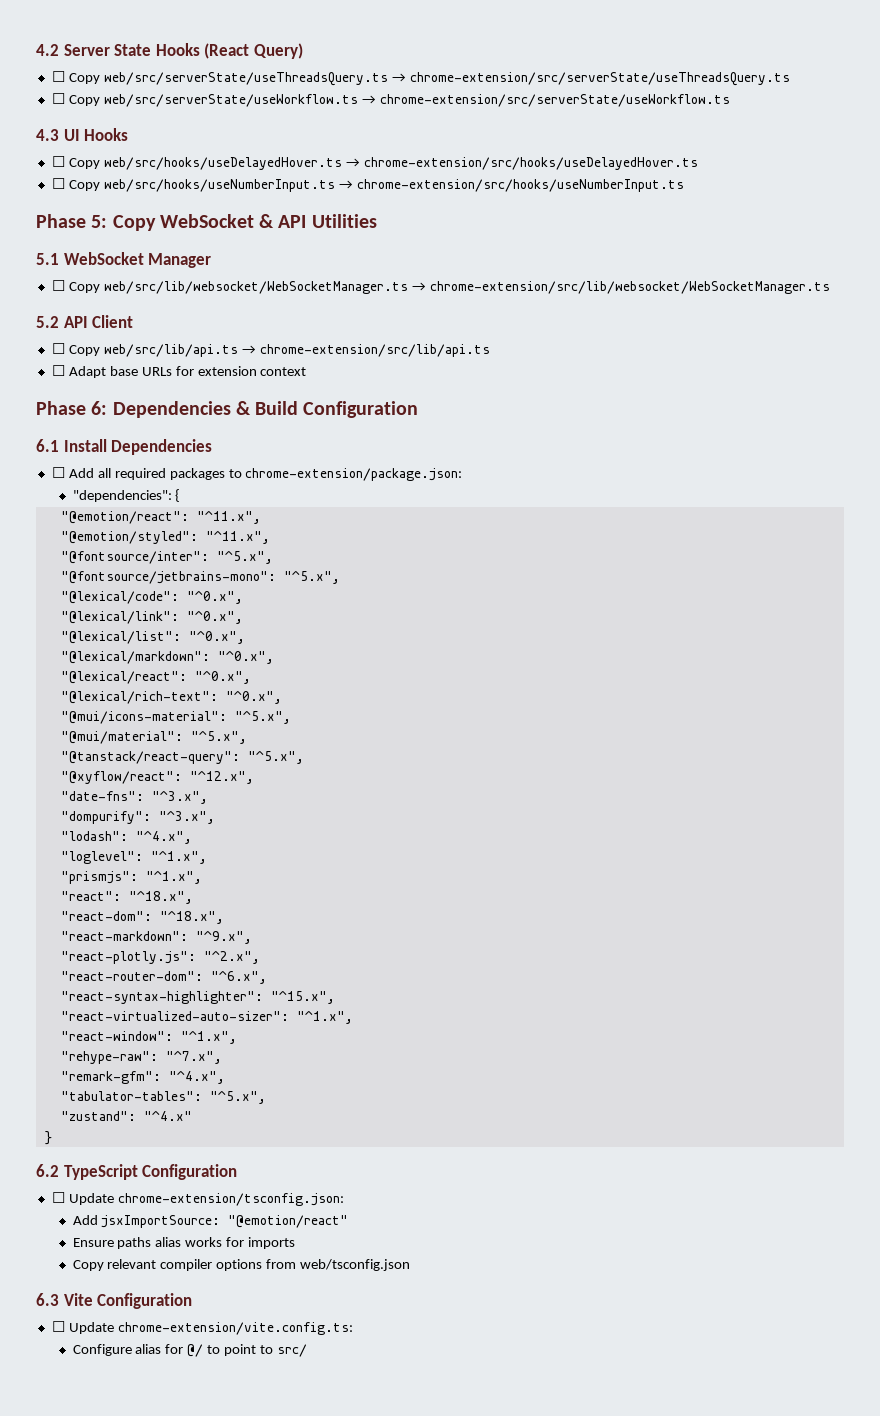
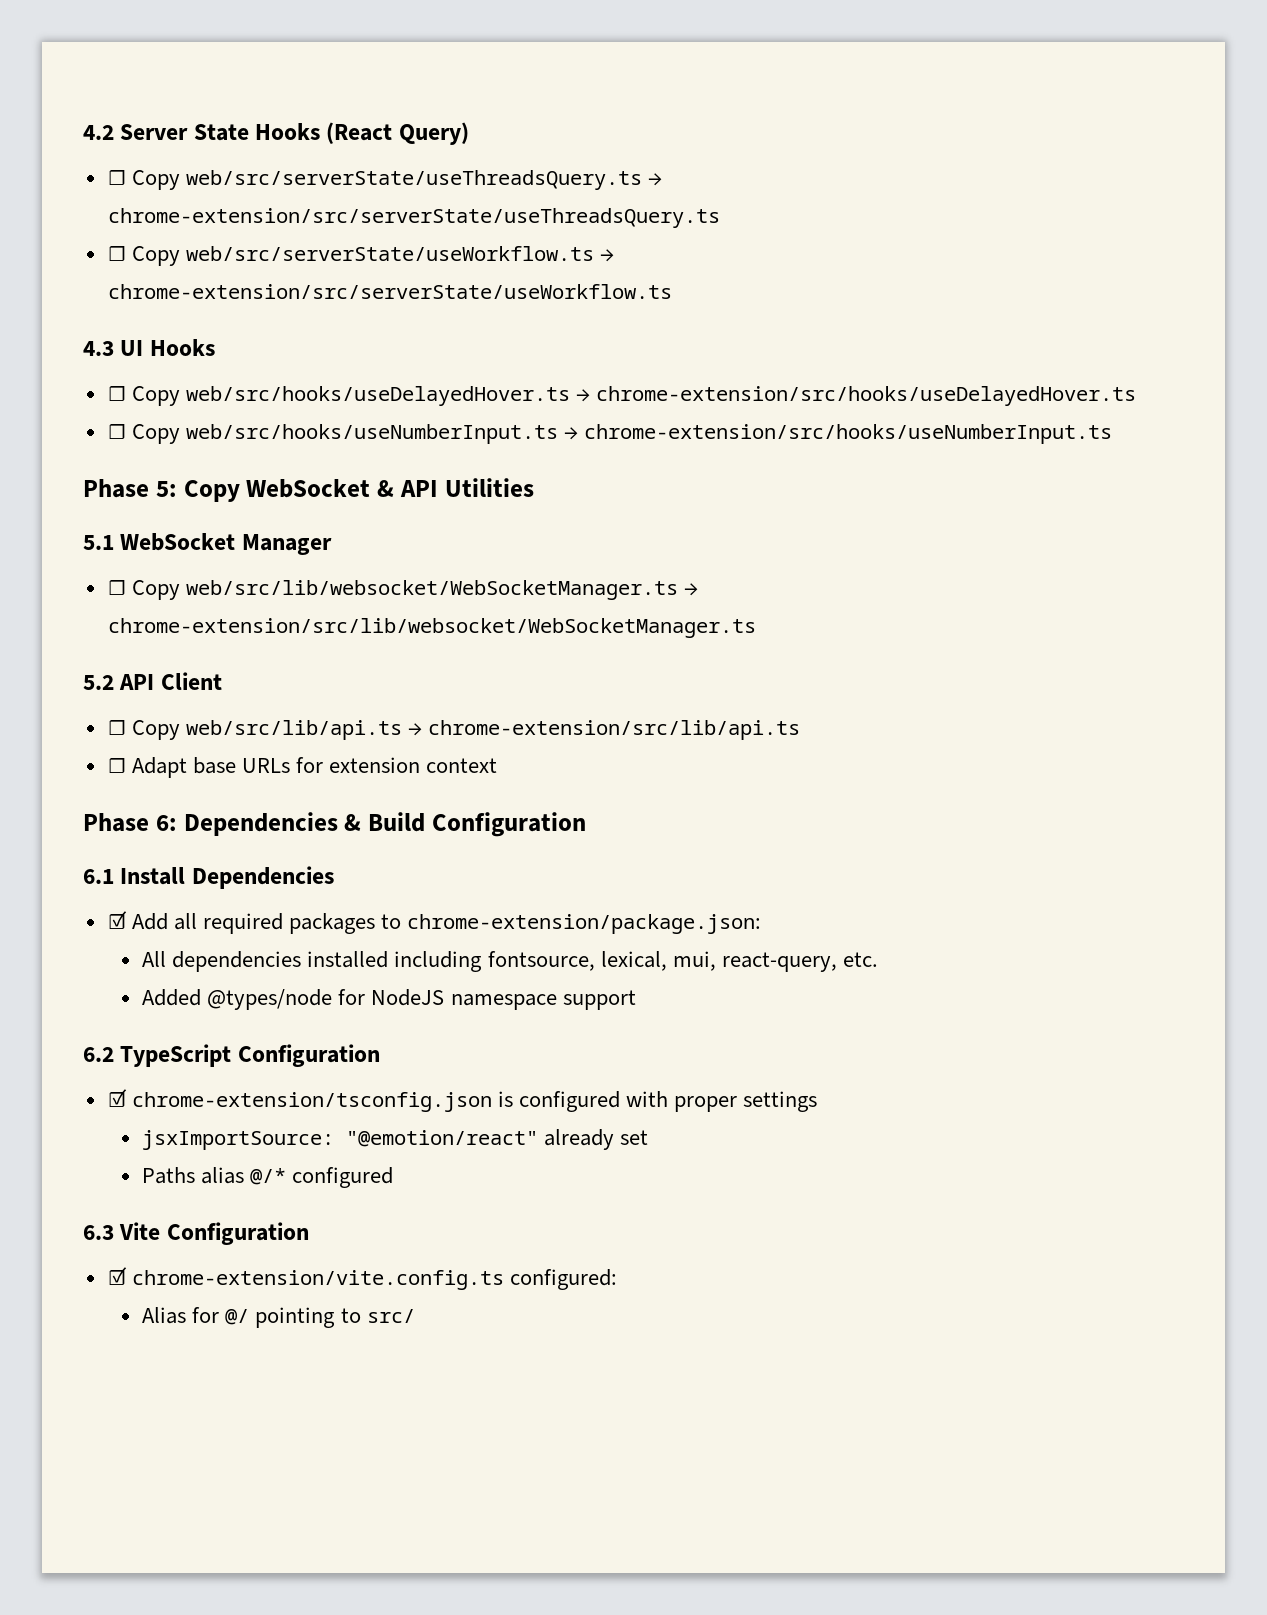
[51,467,65,478] ☐ -> [107,911,127,929] ☑
[72,489,181,502] [60,511,261,524] [60,531,270,544] [60,551,273,564] [60,571,340,584] [60,591,243,604] [60,611,243,624] [60,631,245,644] [60,651,274,664] [60,671,251,684] [60,691,282,704] [60,711,291,724] [60,731,247,744] [60,751,304,764] [60,771,254,784] [60,791,208,804] [60,811,215,824] [60,831,192,844] [60,851,207,864] [60,871,202,884] [60,891,193,904] [60,911,224,924] [60,931,252,944] [60,951,260,964] [60,971,267,984] [60,991,335,1004] [60,1011,353,1024] [60,1031,237,1044] [60,1051,222,1064] [60,1071,225,1084] [60,1091,266,1104] [60,1111,192,1121] [44,1131,52,1145] [36,1164,238,1180] [51,1192,344,1206] [72,1215,349,1228] [72,1237,296,1249] [72,1259,411,1271] [36,1293,193,1309] [51,1321,353,1335] [72,1344,257,1357] "dependencies": { // "@emotion/react": "^11.x", // "@emotion/styled": "^11.x", // "@fontsource/inter": "^5.x", // "@fontsource/jetbrains-mono": "^5.x", // "@lexical/code": "^0.x", // "@lexical/link": "^0.x", // "@lexical/list": "^0.x", // "@lexical/markdown": "^0.x", // "@lexical/react": "^0.x", // "@lexical/rich-text": "^0.x", // "@mui/icons-material": "^5.x", // "@mui/material": "^5.x", // "@tanstack/react-query": "^5.x", // "@xyflow/react": "^12.x", // "date-fns": "^3.x", // "dompurify": "^3.x", // "lodash": "^4.x", // "loglevel": "^1.x", // "prismjs": "^1.x", // "react": "^18.x", // "react-dom": "^18.x", // "react-markdown": "^9.x", // "react-plotly.js": "^2.x", // "react-router-dom": "^6.x", // "react-syntax-highlighter": "^15.x", // "react-virtualized-auto-sizer": "^1.x", // "react-window": "^1.x", // "rehype-raw": "^7.x", // "remark-gfm": "^4.x", // "tabulator-tables": "^5.x", // "zustand": "^4.x" // } // 6.2 TypeScript Configuration // ☐ Update chrome-extension/tsconfig.json: // Add jsxImportSource: "@emotion/react" // Ensure paths alias works for imports // Copy relevant compiler options from web/tsconfig.json // 6.3 Vite Configuration // ☐ Update chrome-extension/vite.config.ts: // Configure alias for @/ to point -> [142,951,878,972] [142,989,636,1010] [83,1044,380,1067] [107,1089,818,1112] [142,1129,649,1150] [142,1167,394,1188] [83,1222,309,1245] [107,1267,617,1290] [142,1307,336,1328] All dependencies installed including fontsource, lexical, mui, react-query, etc. // Added @types/node for NodeJS namespace support // 6.2 TypeScript Configuration // ☑ chrome-extension/tsconfig.json is configured with proper settings // jsxImportSource: "@emotion/react" already set // Paths alias @/* configured // 6.3 Vite Configuration // ☑ chrome-extension/vite.config.ts configured: // Alias for @/ pointing

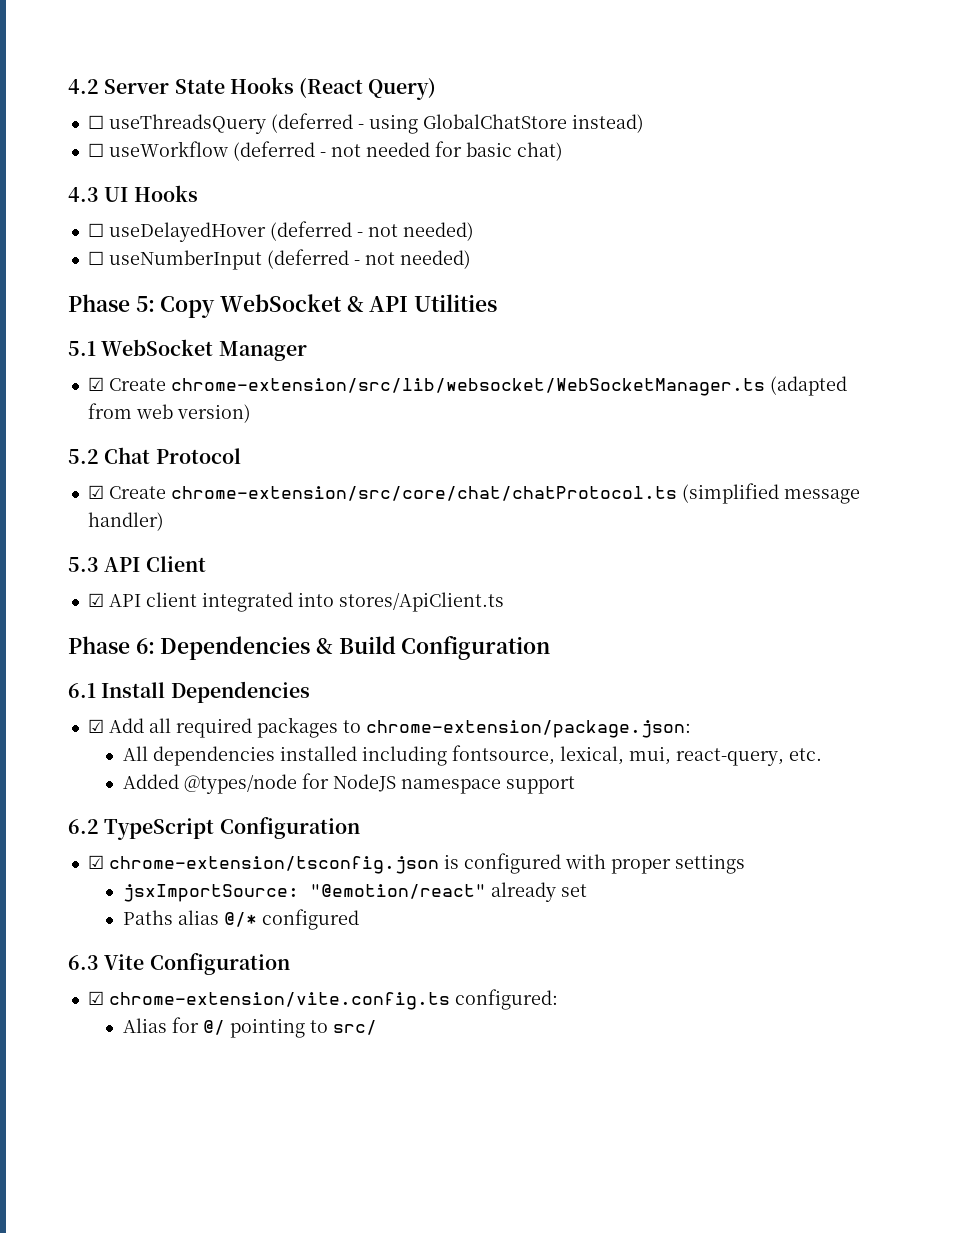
[131,170,662,190] [107,208,720,228] [107,246,614,266] [107,284,672,299] [83,339,215,356] [107,386,1137,406] [107,424,1113,444] Copy web/src/serverState/useThreadsQuery.ts → chrome-extension/src/serverState/useThreadsQuery.ts // ☐ Copy web/src/serverState/useWorkflow.ts → chrome-extension/src/serverState/useWorkflow.ts // 4.3 UI Hooks // ☐ Copy web/src/hooks/useDelayedHover.ts → chrome-extension/src/hooks/useDelayedHover.ts // ☐ Copy web/src/hooks/useNumberInput.ts → chrome-extension/src/hooks/useNumberInput.ts -> [108,113,644,134] [87,141,563,161] [68,185,198,202] [87,221,474,242] [87,249,471,270] useThreadsQuery (deferred - using GlobalChatStore instead) // ☐ useWorkflow (deferred - not needed for basic chat) // 4.3 UI Hooks // ☐ useDelayedHover (deferred - not needed) // ☐ useNumberInput (deferred - not needed)
[107,580,698,600] [107,618,756,638] [83,672,222,690] [107,720,801,740] [107,757,498,778] ☐ Copy web/src/lib/websocket/WebSocketManager.ts → chrome-extension/src/lib/websocket/WebSocketManager.ts // 5.2 API Client // ☐ Copy web/src/lib/api.ts → chrome-extension/src/lib/api.ts // ☐ Adapt base URLs for extension context -> [87,376,847,396] [87,403,251,423] [68,447,241,464] [87,483,860,504] [87,512,164,531] [68,556,206,572] [87,592,504,612] ☑ Create chrome-extension/src/lib/websocket/WebSocketManager.ts (adapted from web version) // 5.2 Chat Protocol // ☑ Create chrome-extension/src/core/chat/chatProtocol.ts (simplified message handler) // 5.3 API Client // ☑ API client integrated into stores/ApiClient.ts

